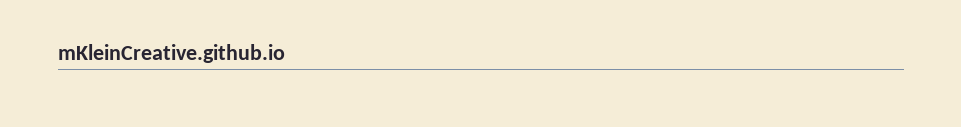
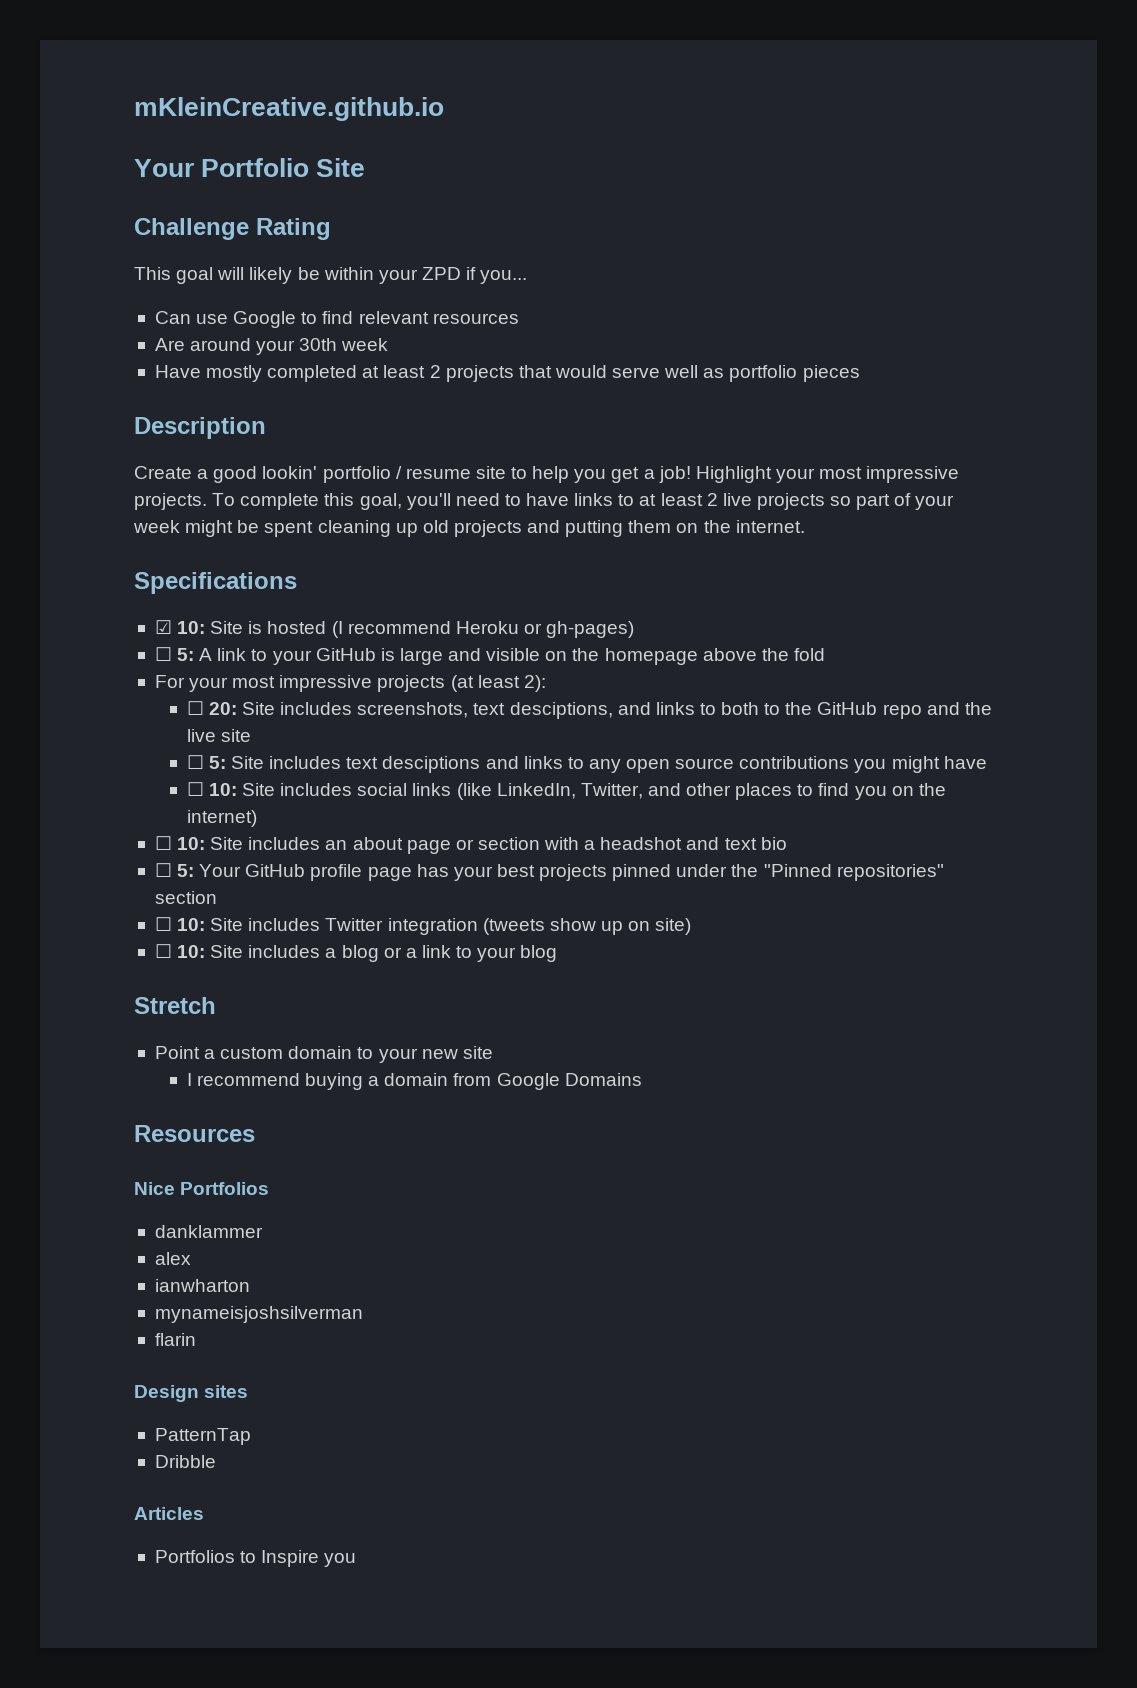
(285, 53) none -> [134,158,366,177] [134,218,331,240] [134,267,528,284] [154,311,519,328] [154,338,389,355] [154,365,860,382] [134,417,266,439] [134,466,960,483] [134,493,955,510] [133,520,805,537] [134,572,297,594] [154,620,635,638] [154,647,825,665] [154,675,546,692] [186,701,992,719] [186,729,251,742] [186,755,987,773] [186,782,946,800] [186,810,257,827] [154,836,787,854] [154,863,944,881] [154,891,217,904] [154,917,692,935] [154,944,558,962] [134,997,216,1014] [154,1046,493,1063] [186,1073,642,1090] [134,1125,255,1142] [134,1182,270,1195] [154,1225,263,1238] [154,1252,191,1265] [154,1279,250,1292] [154,1306,363,1323] [154,1333,196,1346] [134,1385,249,1402] [154,1428,251,1445] [154,1455,216,1468] [134,1507,204,1520] [154,1550,357,1567] // Your Portfolio Site // Challenge Rating // This goal will likely be within your ZPD if you... // Can use Google to find relevant resources // Are around your 30th week // Have mostly completed at least 2 projects that would serve well as portfolio pieces // Description // Create a good lookin' portfolio / resume site to help you get a job! Highlight your most impressive projects. To complete this goal, you'll need to have links to at least 2 live projects so part of your week might be spent cleaning up old projects and putting them on the internet. // Specifications // ☑ 10: Site is hosted (I recommend Heroku or gh-pages) // ☐ 5: A link to your GitHub is large and visible on the homepage above the fold // For your most impressive projects (at least 2): // ☐ 20: Site includes screenshots, text desciptions, and links to both to the GitHub repo and the live site // ☐ 5: Site includes text desciptions and links to any open source contributions you might have // ☐ 10: Site includes social links (like LinkedIn, Twitter, and other places to find you on the internet) // ☐ 10: Site includes an about page or section with a headshot and text bio // ☐ 5: Your GitHub profile page has your best projects pinned under the "Pinned repositories" section // ☐ 10: Site includes Twitter integration (tweets show up on site) // ☐ 10: Site includes a blog or a link to your blog // Stretch // Point a custom domain to your new site // I recommend buying a domain from Google Domains // Resources // Nice Portfolios // danklammer // alex // ianwharton // mynameisjoshsilverman // flarin // Design sites // PatternTap // Dribble // Articles // Portfolios to Inspire you

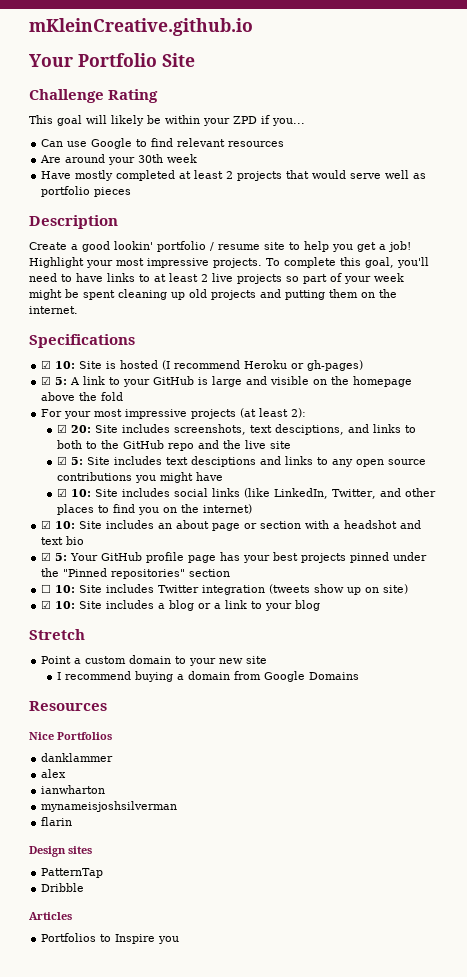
[154,647,172,661] ☐ -> [41,376,52,385] ☑
[186,701,204,715] ☐ -> [57,424,68,433] ☑
[186,755,204,769] ☐ -> [57,456,68,465] ☑
[186,782,204,796] ☐ -> [57,488,68,497] ☑
[154,836,172,850] ☐ -> [41,520,52,529] ☑
[154,863,172,877] ☐ -> [41,552,52,561] ☑
[154,944,172,958] ☐ -> [41,600,52,609] ☑

